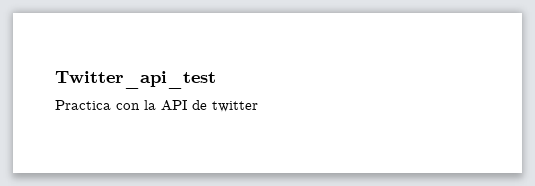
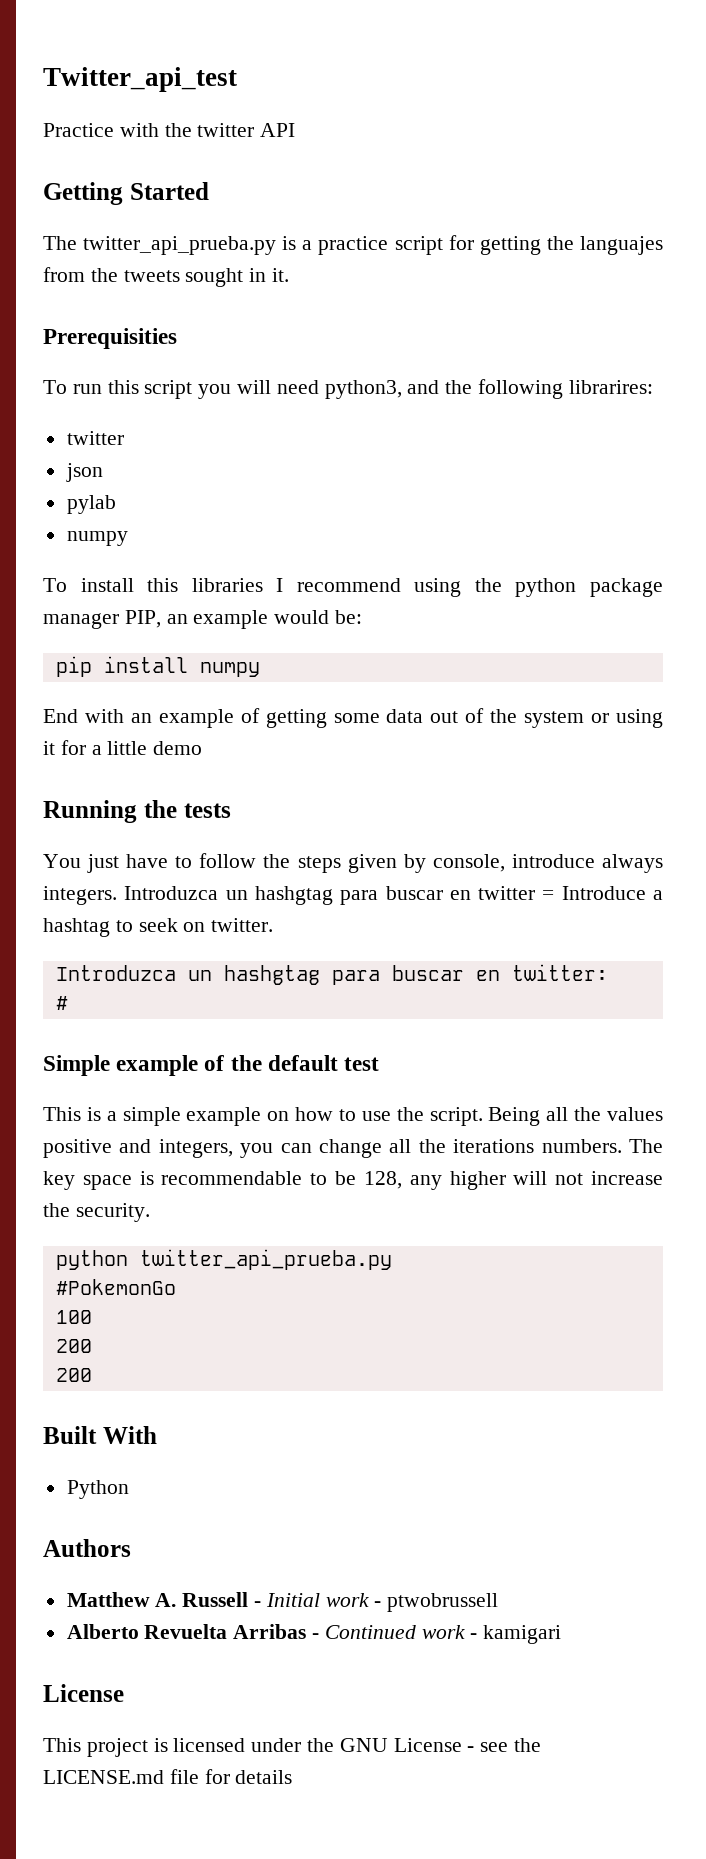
[55,100,258,112] Practica con la API de twitter -> [43,123,296,137] [43,182,209,205] [43,235,663,255] [43,267,290,287] [43,328,177,349] [43,379,653,399] [66,431,124,445] [65,463,103,482] [66,495,116,514] [66,531,128,546] [43,578,663,597] [43,610,363,629] [55,656,260,677] [43,708,663,728] [43,740,203,755] [43,800,231,823] [43,853,663,873] [43,886,663,905] [43,918,274,937] [55,964,608,985] [55,996,68,1010] [43,1055,380,1076] [43,1107,663,1126] [43,1139,663,1158] [43,1171,663,1190] [43,1203,150,1222] [55,1249,392,1270] [55,1279,176,1295] [55,1310,92,1324] [55,1339,92,1353] [55,1368,92,1382] [43,1426,157,1444] [66,1480,129,1499] [43,1539,131,1557] [66,1592,499,1612] [66,1624,562,1644] [43,1684,124,1702] [43,1738,542,1757] [43,1769,293,1784] Practice with the twitter API // Getting Started // The twitter_api_prueba.py is a practice script for getting the languajes from the tweets sought in it. // Prerequisities // To run this script you will need python3, and the following librarires: // twitter // json // pylab // numpy // To install this libraries I recommend using the python package manager PIP, an example would be: // pip install numpy // End with an example of getting some data out of the system or using it for a little demo // Running the tests // You just have to follow the steps given by console, introduce always integers. Introduzca un hashgtag para buscar en twitter = Introduce a hashtag to seek on twitter. // Introduzca un hashgtag para buscar en twitter: // # // Simple example of the default test // This is a simple example on how to use the script. Being all the values positive and integers, you can change all the iterations numbers. The key space is recommendable to be 128, any higher will not increase the security. // python twitter_api_prueba.py // #PokemonGo // 100 // 200 // 200 // Built With // Python // Authors // Matthew A. Russell - Initial work - ptwobrussell // Alberto Revuelta Arribas - Continued work - kamigari // License // This project is licensed under the GNU License - see the LICENSE.md file for details

